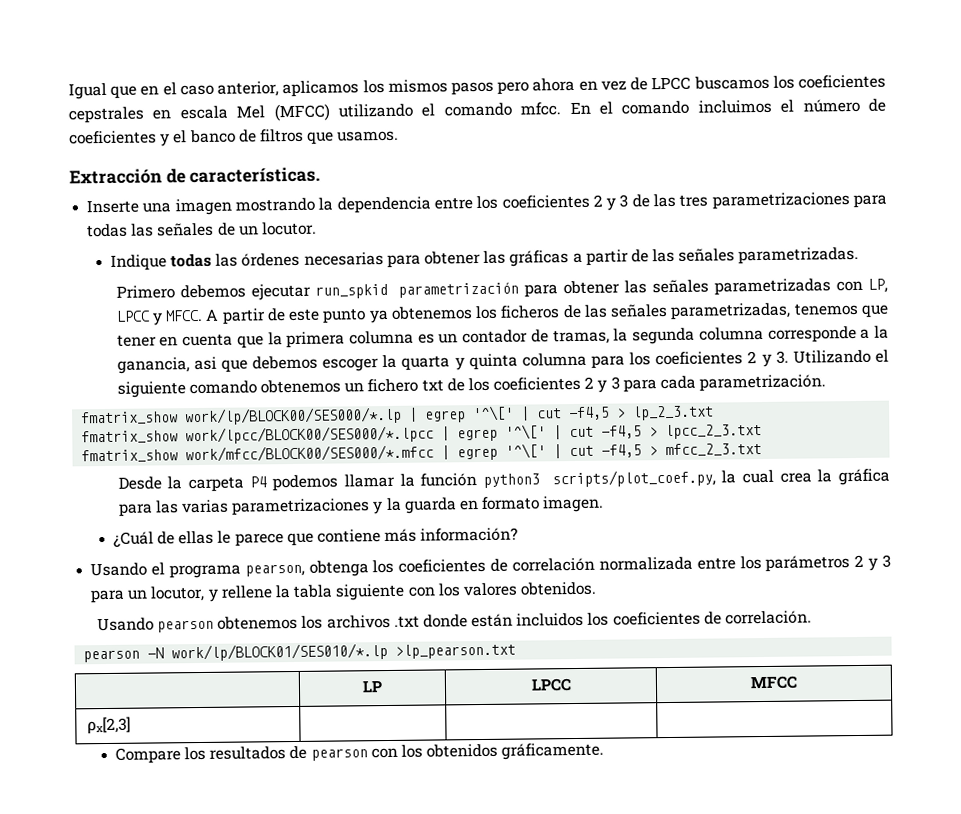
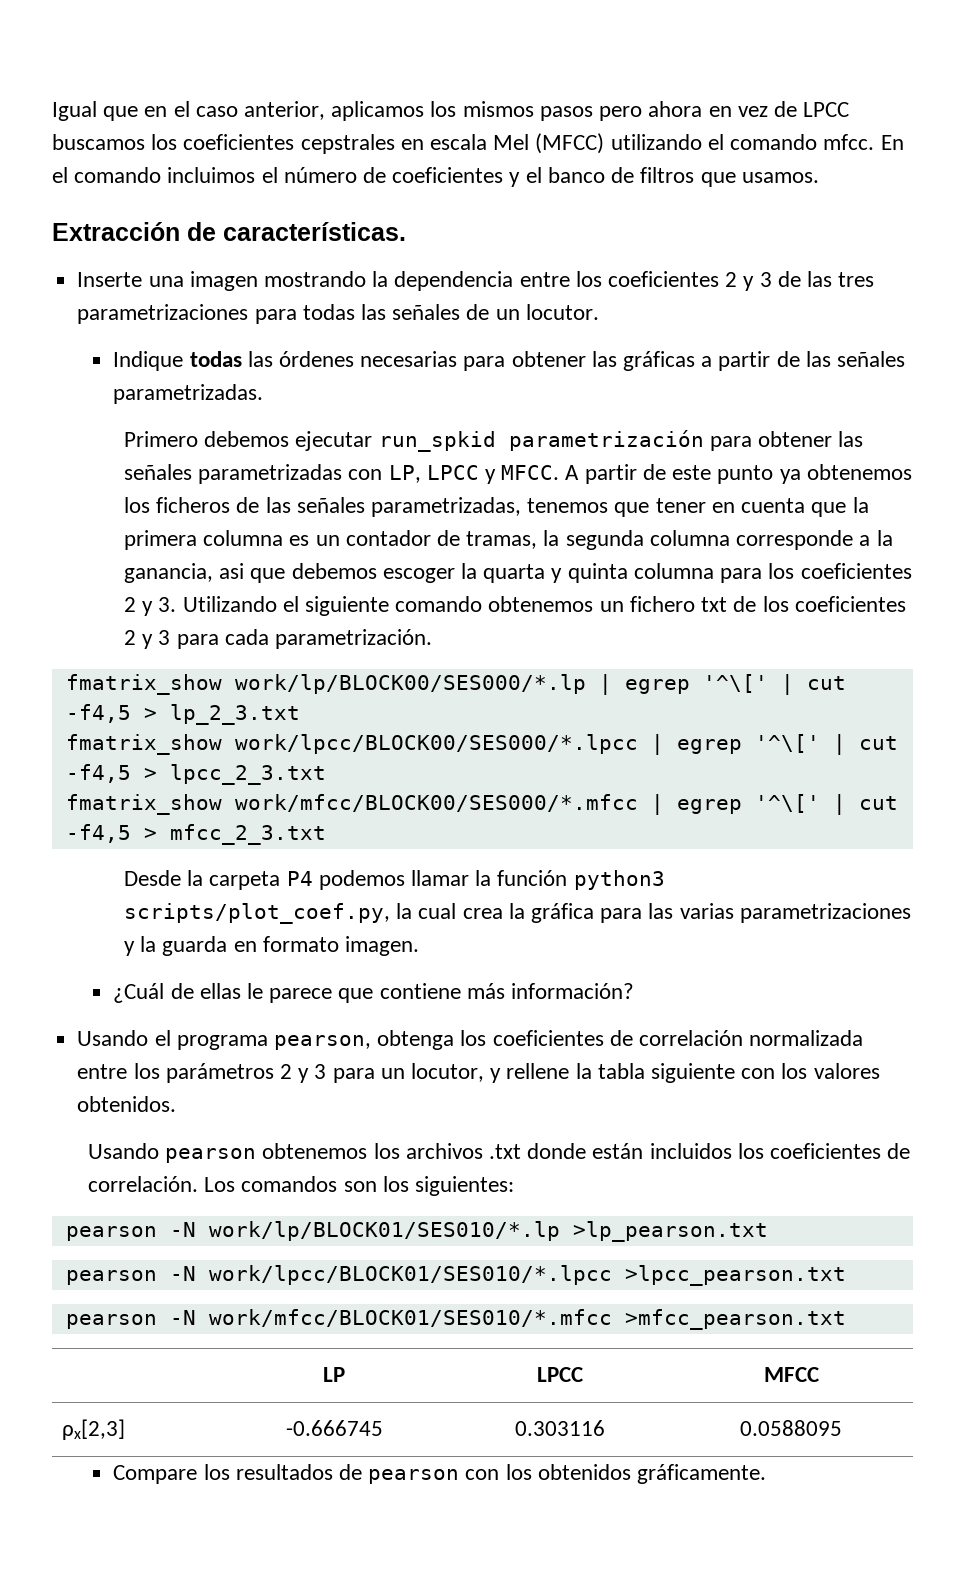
(813, 617) none -> [204,1176,515,1196] Los comandos son los siguientes:
(517, 651) none -> [65,1265,846,1286] [65,1309,846,1330] // pearson -N work/lpcc/BLOCK01/SES010/*.lpcc >lpcc_pearson.txt // pearson -N work/mfcc/BLOCK01/SES010/*.mfcc >mfcc_pearson.txt
(132, 725) | | -> [285,1420,383,1436] [515,1420,605,1436] [740,1420,842,1436] -0.666745 | 0.303116 | 0.0588095

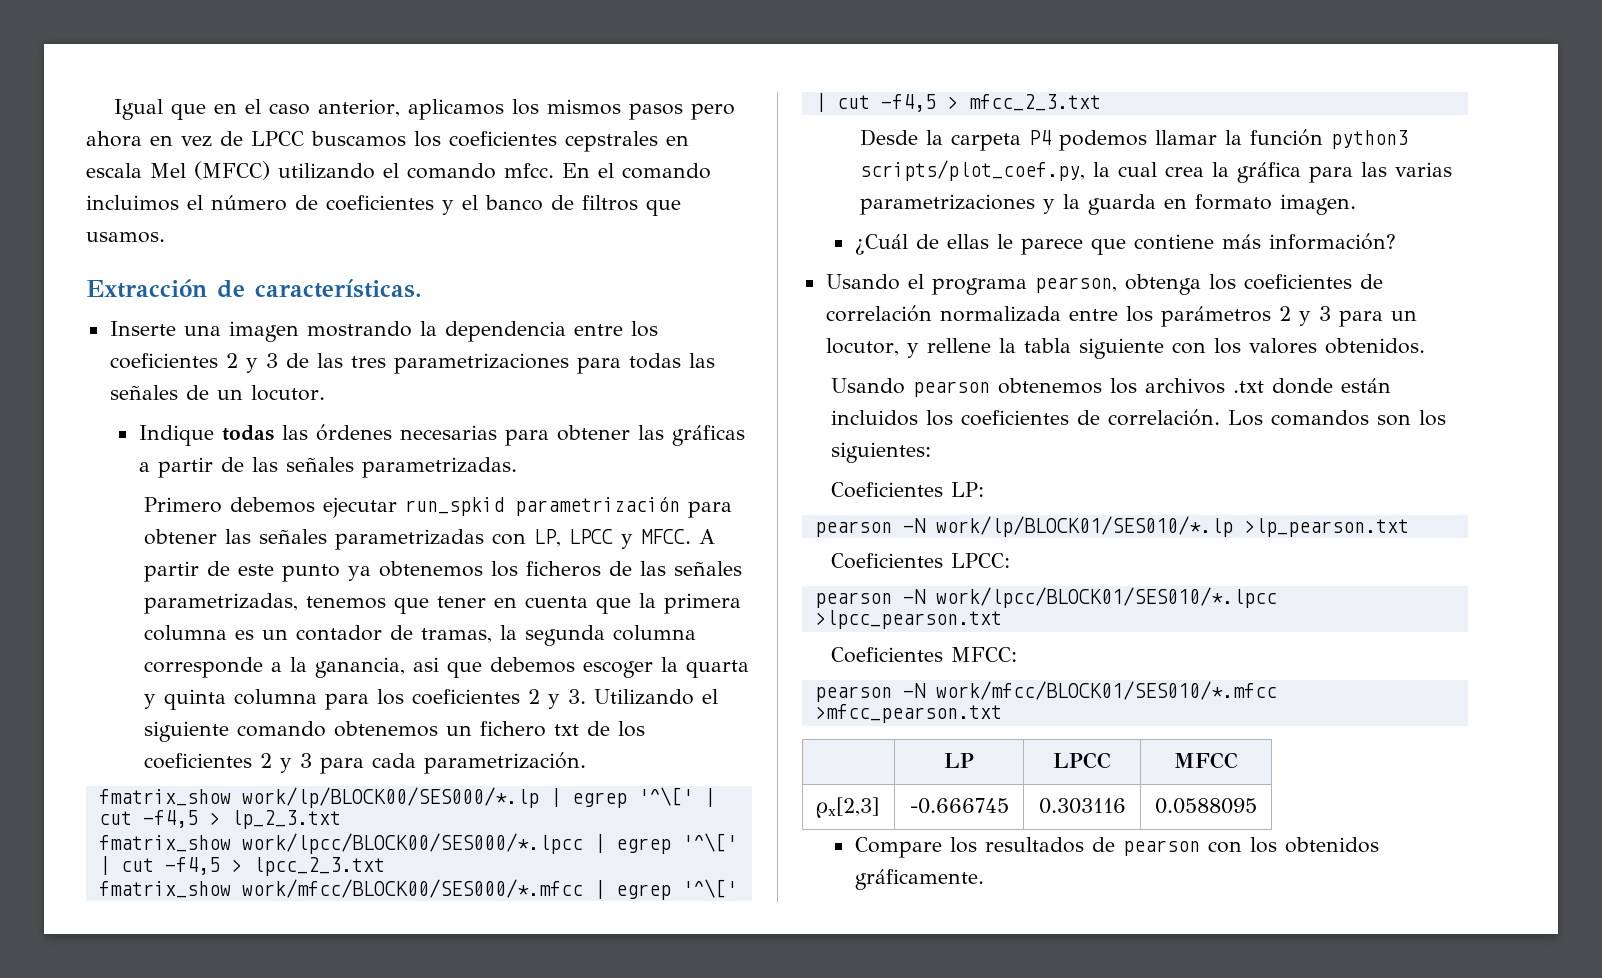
(515, 1186) none -> [831,482,985,498] // Coeficientes LP:
(768, 1231) none -> [831,553,1011,569] // Coeficientes LPCC:
(846, 1275) none -> [831,647,1018,663] // Coeficientes MFCC:

